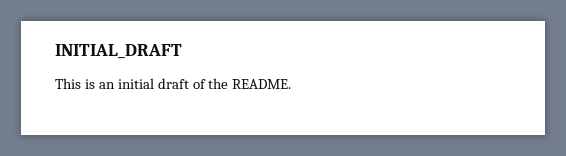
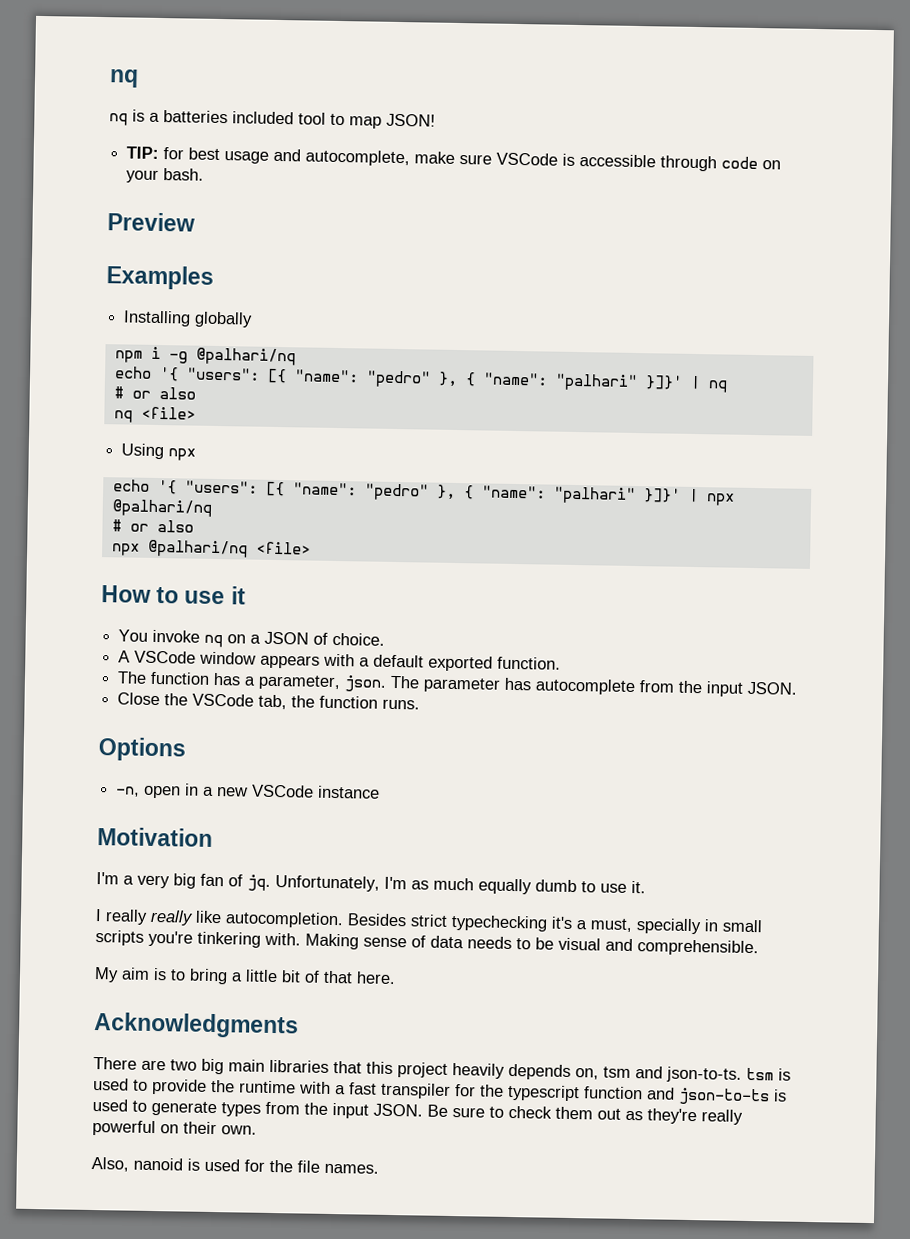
[55,44,182,59] [55,78,292,89] INITIAL_DRAFT // This is an initial draft of the README. -> [109,69,139,88] [109,109,436,129] [126,146,782,172] [126,168,205,183] [107,212,195,232] [106,265,214,290] [123,310,254,328] [114,346,296,366] [113,366,728,393] [113,386,196,400] [113,406,196,423] [121,443,197,461] [112,479,735,506] [111,499,212,517] [111,519,194,533] [111,539,311,558] [101,585,246,605] [118,629,386,648] [118,650,562,672] [117,671,798,697] [117,692,421,710] [98,737,186,762] [115,783,381,799] [97,827,213,847] [96,872,646,895] [95,909,763,935] [95,930,759,957] [94,967,396,985] [93,1012,299,1039] [93,1057,791,1083] [93,1078,787,1106] [92,1099,743,1125] [92,1119,257,1137] [91,1156,379,1174] nq // nq is a batteries included tool to map JSON! // TIP: for best usage and autocomplete, make sure VSCode is accessible through code on your bash. // Preview // Examples // Installing globally // npm i -g @palhari/nq // echo '{ "users": [{ "name": "pedro" }, { "name": "palhari" }]}' | nq // # or also // nq <file> // Using npx // echo '{ "users": [{ "name": "pedro" }, { "name": "palhari" }]}' | npx @palhari/nq // # or also // npx @palhari/nq <file> // How to use it // You invoke nq on a JSON of choice. // A VSCode window appears with a default exported function. // The function has a parameter, json. The parameter has autocomplete from the input JSON. // Close the VSCode tab, the function runs. // Options // -n, open in a new VSCode instance // Motivation // I'm a very big fan of jq. Unfortunately, I'm as much equally dumb to use it. // I really really like autocompletion. Besides strict typechecking it's a must, specially in small scripts you're tinkering with. Making sense of data needs to be visual and comprehensible. // My aim is to bring a little bit of that here. // Acknowledgments // There are two big main libraries that this project heavily depends on, tsm and json-to-ts. tsm is used to provide the runtime with a fast transpiler for the typescript function and json-to-ts is used to generate types from the input JSON. Be sure to check them out as they're really powerful on their own. // Also, nanoid is used for the file names.

